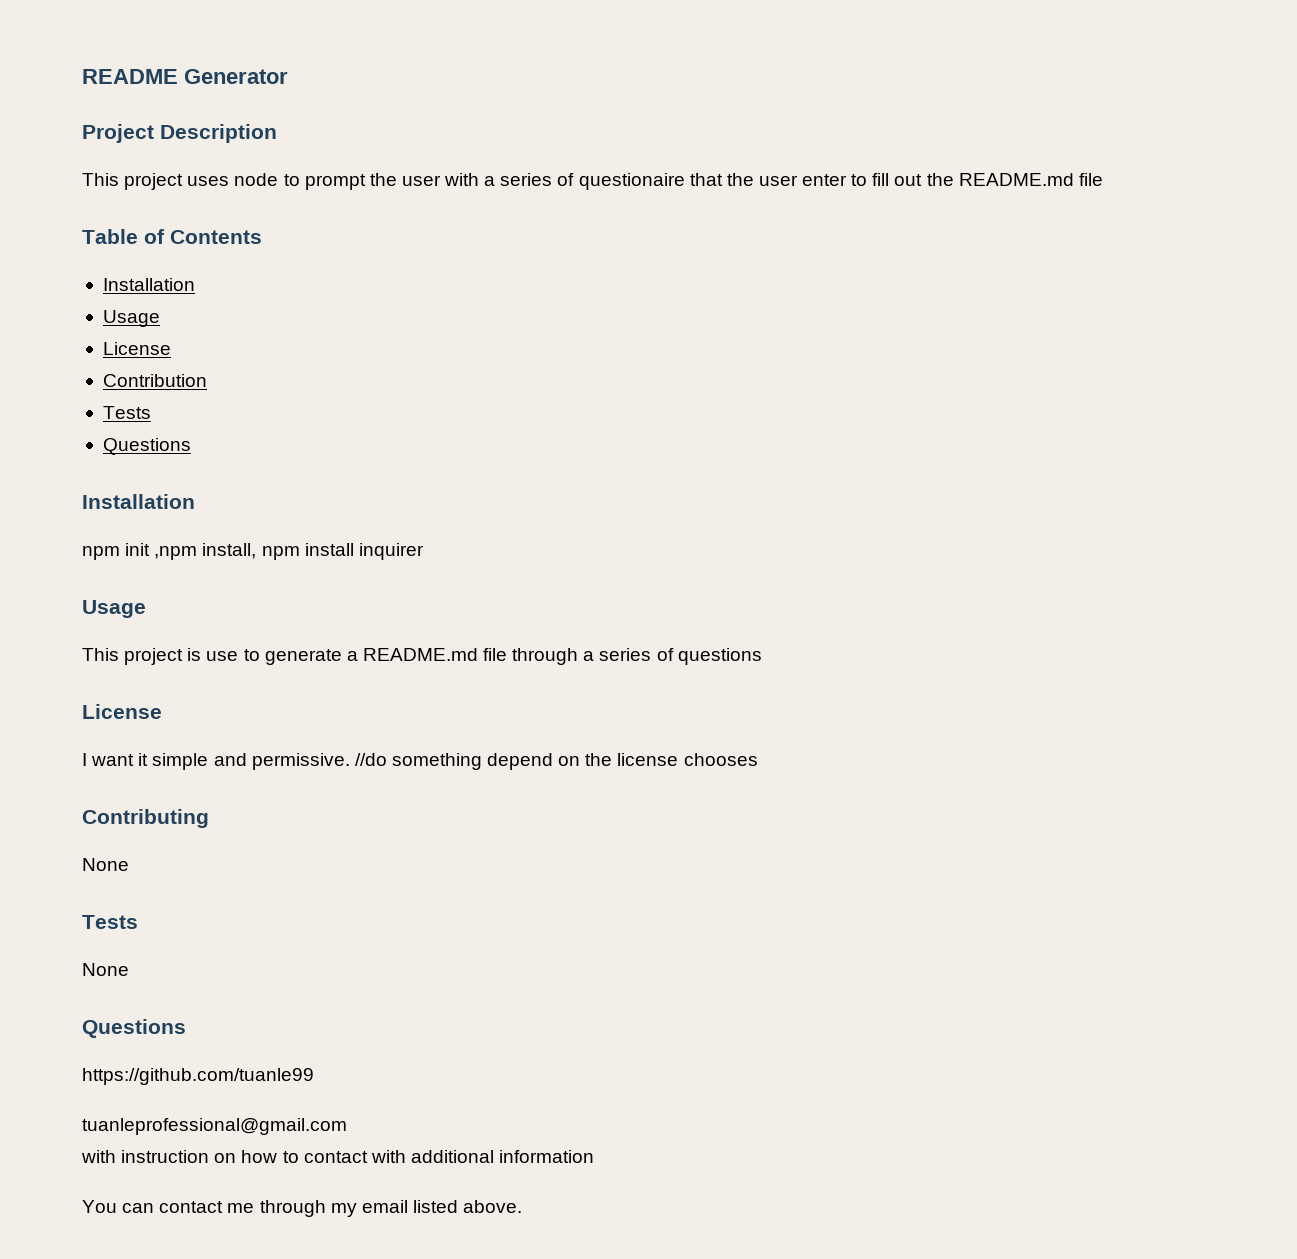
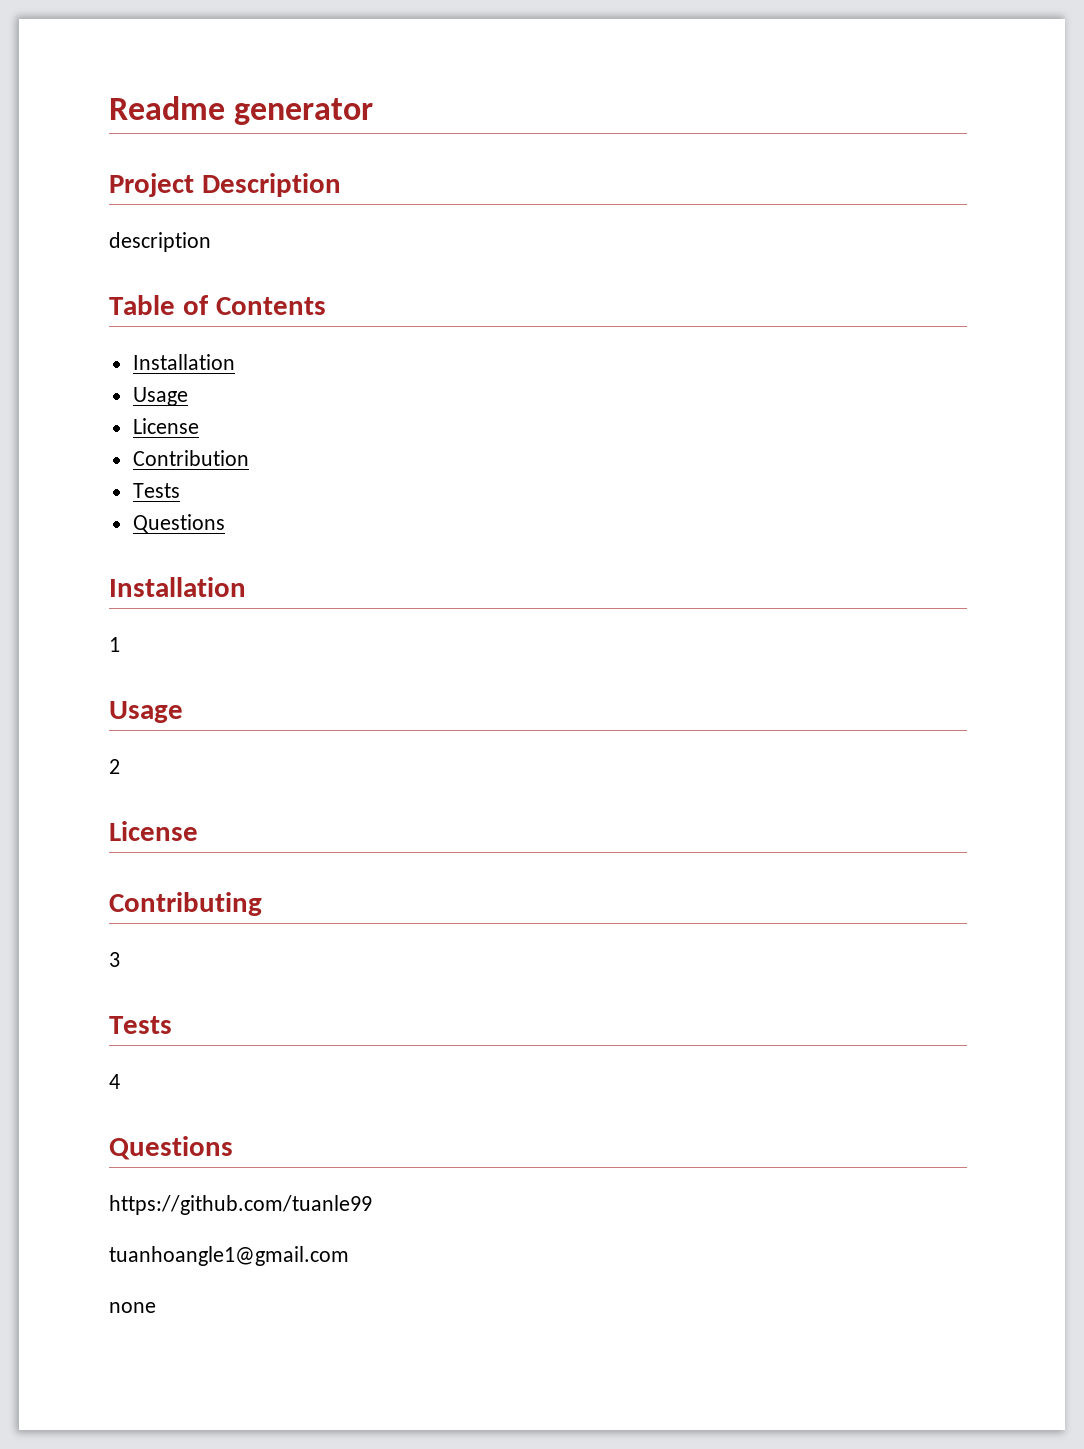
[82,69,288,84] README Generator -> [109,96,374,125] Readme generator
[82,173,1103,190] This project uses node to prompt the user with a series of questionaire that the user enter to fill out the README.md file -> [109,232,211,252] description
[82,543,424,560] [82,600,146,618] [82,648,762,665] [82,704,162,719] [82,753,758,770] npm init ,npm install, npm install inquirer // Usage // This project is use to generate a README.md file through a series of questions // License // I want it simple and permissive. //do something depend on the license chooses -> [109,637,120,652] [109,701,183,723] [109,759,120,774] [109,821,198,841] 1 // Usage // 2 // License
[82,858,129,871] [82,915,138,929] [82,963,129,976] // None // Tests // None -> [109,952,120,967] [109,1016,172,1034] [109,1074,120,1089] // 3 // Tests // 4
[82,1118,347,1135] [81,1150,595,1163] [82,1200,523,1217] tuanleprofessional@gmail.com // with instruction on how to contact with additional information // You can contact me through my email listed above. -> [109,1246,349,1266] [109,1302,156,1313] tuanhoangle1@gmail.com // none

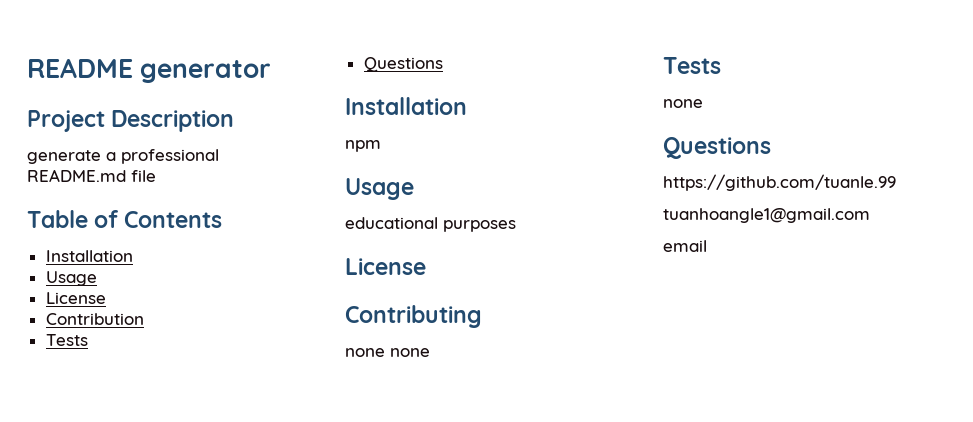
[109,96,225,120] Readme -> [27,58,133,78] README
[109,232,211,252] description -> [27,149,219,164] [27,169,156,182] generate a professional README.md file
[109,637,120,652] [109,701,183,723] [109,759,120,774] 1 // Usage // 2 -> [345,140,381,152] [345,178,414,200] [345,217,516,232] npm // Usage // educational purposes
[109,952,120,967] [109,1016,172,1034] [109,1074,120,1089] [109,1136,233,1160] [109,1195,372,1215] 3 // Tests // 4 // Questions // https://github.com/tuanle99 -> [345,348,430,357] [663,57,721,74] [663,99,703,108] [663,137,771,159] [663,174,896,191] none none // Tests // none // Questions // https://github.com/tuanle.99
[109,1302,156,1313] // none -> [663,240,707,252] // email

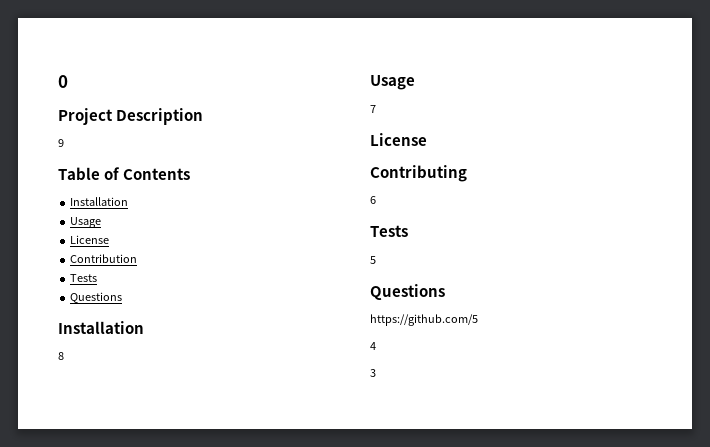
[27,58,272,83] README generator -> [58,75,68,88] 0
[27,149,219,164] [27,169,156,182] generate a professional README.md file -> [58,139,64,147] 9
[345,140,381,152] [345,178,414,200] [345,217,516,232] npm // Usage // educational purposes -> [58,352,64,360] [370,75,415,90] [370,105,376,113] 8 // Usage // 7
[345,348,430,357] [663,57,721,74] [663,99,703,108] [663,137,771,159] [663,174,896,191] [663,208,870,223] [663,240,707,252] none none // Tests // none // Questions // https://github.com/tuanle.99 // tuanhoangle1@gmail.com // email -> [370,196,376,204] [370,225,408,237] [370,256,376,264] [370,284,445,300] [370,314,478,326] [370,342,376,350] [370,369,376,377] 6 // Tests // 5 // Questions // https://github.com/5 // 4 // 3

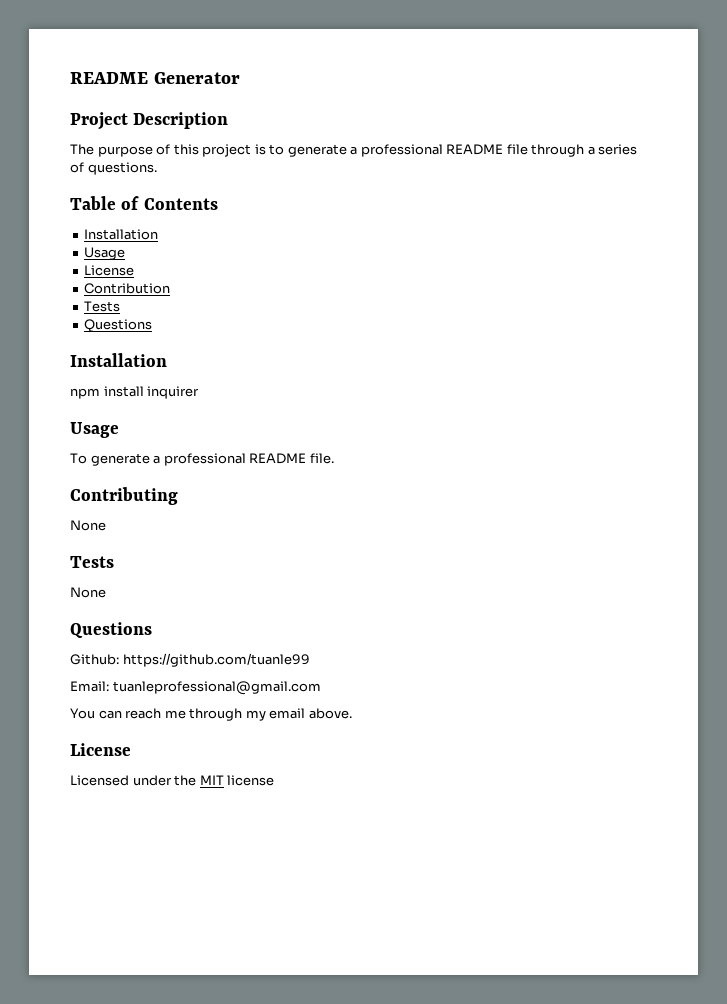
[58,75,68,88] 0 -> [70,72,240,84] README Generator
[58,139,64,147] 9 -> [70,144,638,157] [70,162,157,175] The purpose of this project is to generate a professional README file through a series of questions.
[58,352,64,360] [370,75,415,90] [370,105,376,113] [370,133,427,146] [370,165,467,182] [370,196,376,204] [370,225,408,237] [370,256,376,264] [370,284,445,300] [370,314,478,326] [370,342,376,350] [370,369,376,377] 8 // Usage // 7 // License // Contributing // 6 // Tests // 5 // Questions // https://github.com/5 // 4 // 3 -> [70,386,200,399] [70,422,119,438] [70,453,334,466] [70,487,178,505] [70,520,106,531] [70,556,114,568] [70,587,106,598] [70,622,152,638] [70,653,310,667] [70,681,321,695] [70,708,352,721] [70,743,131,756] [70,775,275,786] npm install inquirer // Usage // To generate a professional README file. // Contributing // None // Tests // None // Questions // Github: https://github.com/tuanle99 // Email: tuanleprofessional@gmail.com // You can reach me through my email above. // License // Licensed under the MIT license

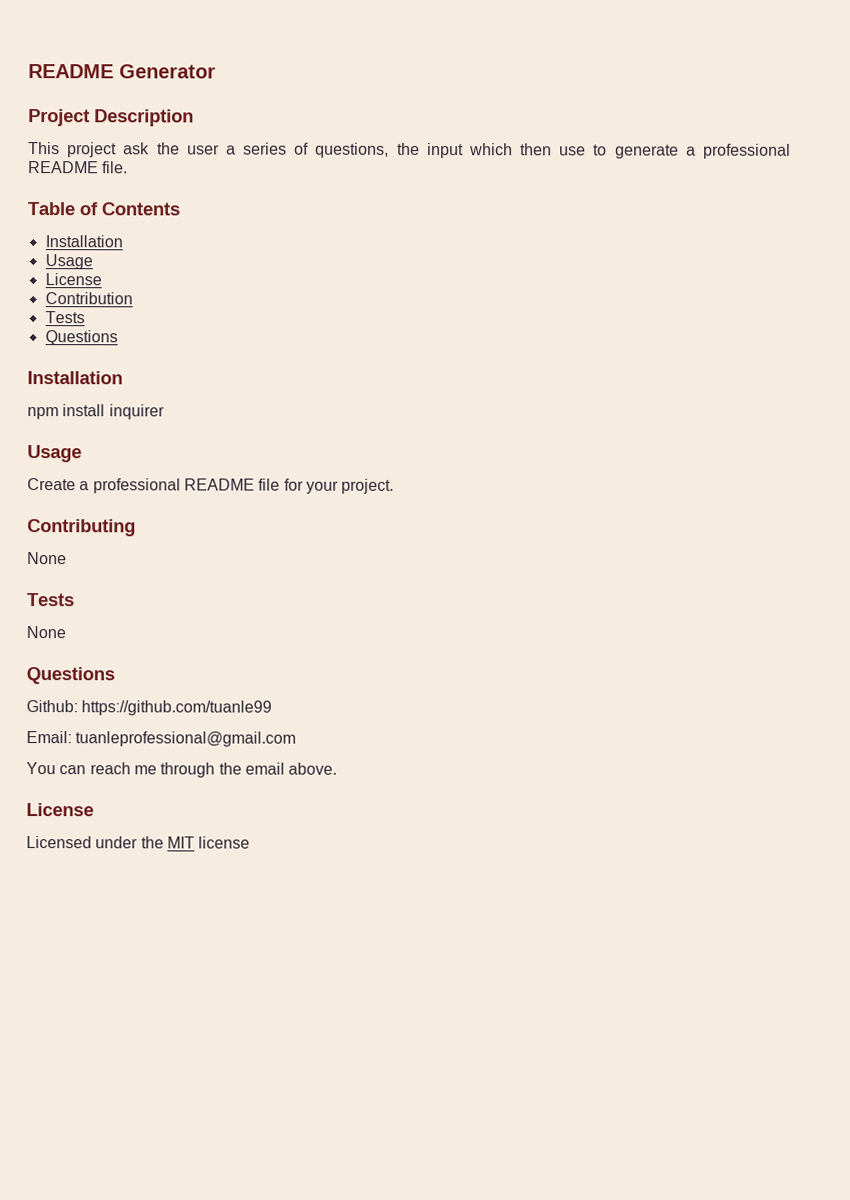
[70,144,266,157] The purpose of this project is -> [28,142,587,159] This project ask the user a series of questions, the input which then use
[506,144,638,157] [70,162,157,175] file through a series of questions. -> [102,161,129,174] file.
[70,453,334,466] To generate a professional README file. -> [27,478,395,494] Create a professional README file for your project.
[245,710,266,721] my -> [218,762,242,775] the

